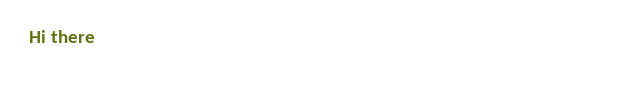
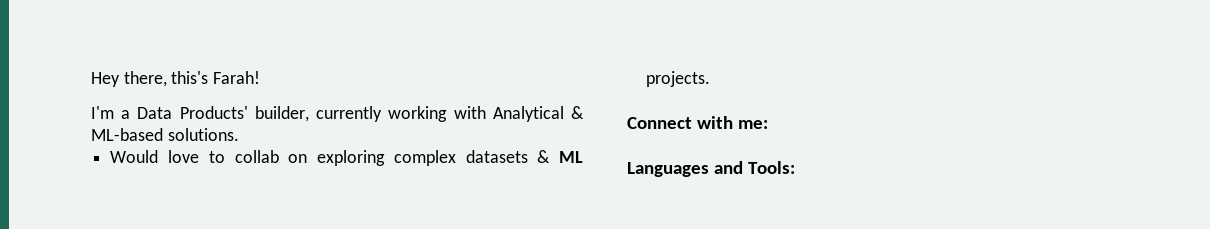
[29,30,96,43] Hi there -> [91,71,261,87] [91,106,584,122] [91,128,239,141] [110,150,583,166] [646,71,711,87] [627,116,769,129] [627,161,796,177] Hey there, this's Farah! // I'm a Data Products' builder, currently working with Analytical & ML-based solutions. // Would love to collab on exploring complex datasets & ML projects. // Connect with me: // Languages and Tools:

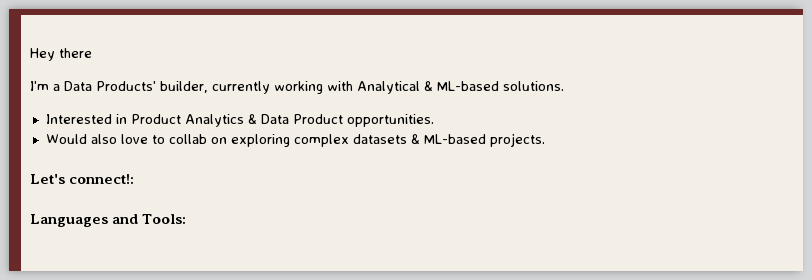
[123,71,261,87] there, this's Farah! -> [59,48,92,58] there
(239, 134) none -> [45,114,434,127] // Interested in Product Analytics & Data Product opportunities.
(159, 156) none -> [90,134,117,144] also
[559,151,583,163] ML -> [423,134,486,144] ML-based
[627,116,769,129] Connect with me: -> [30,174,135,184] Let's connect!:

